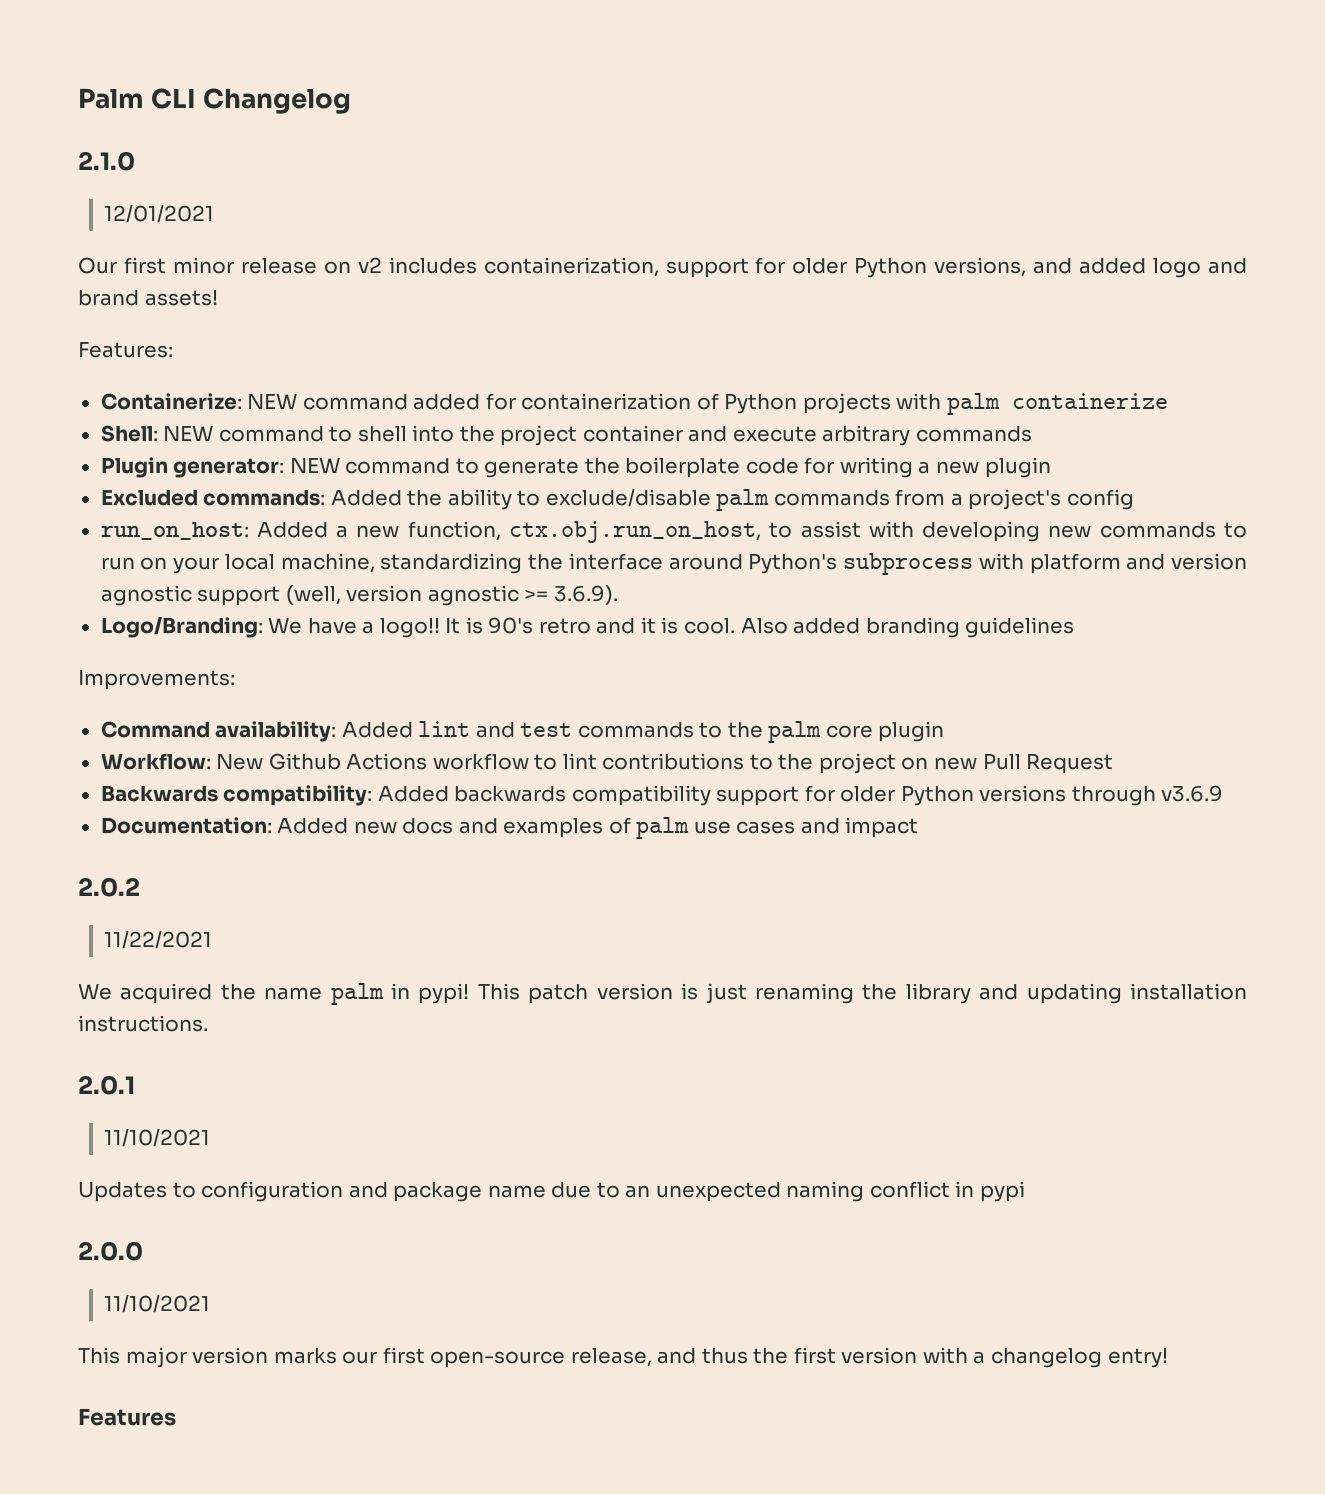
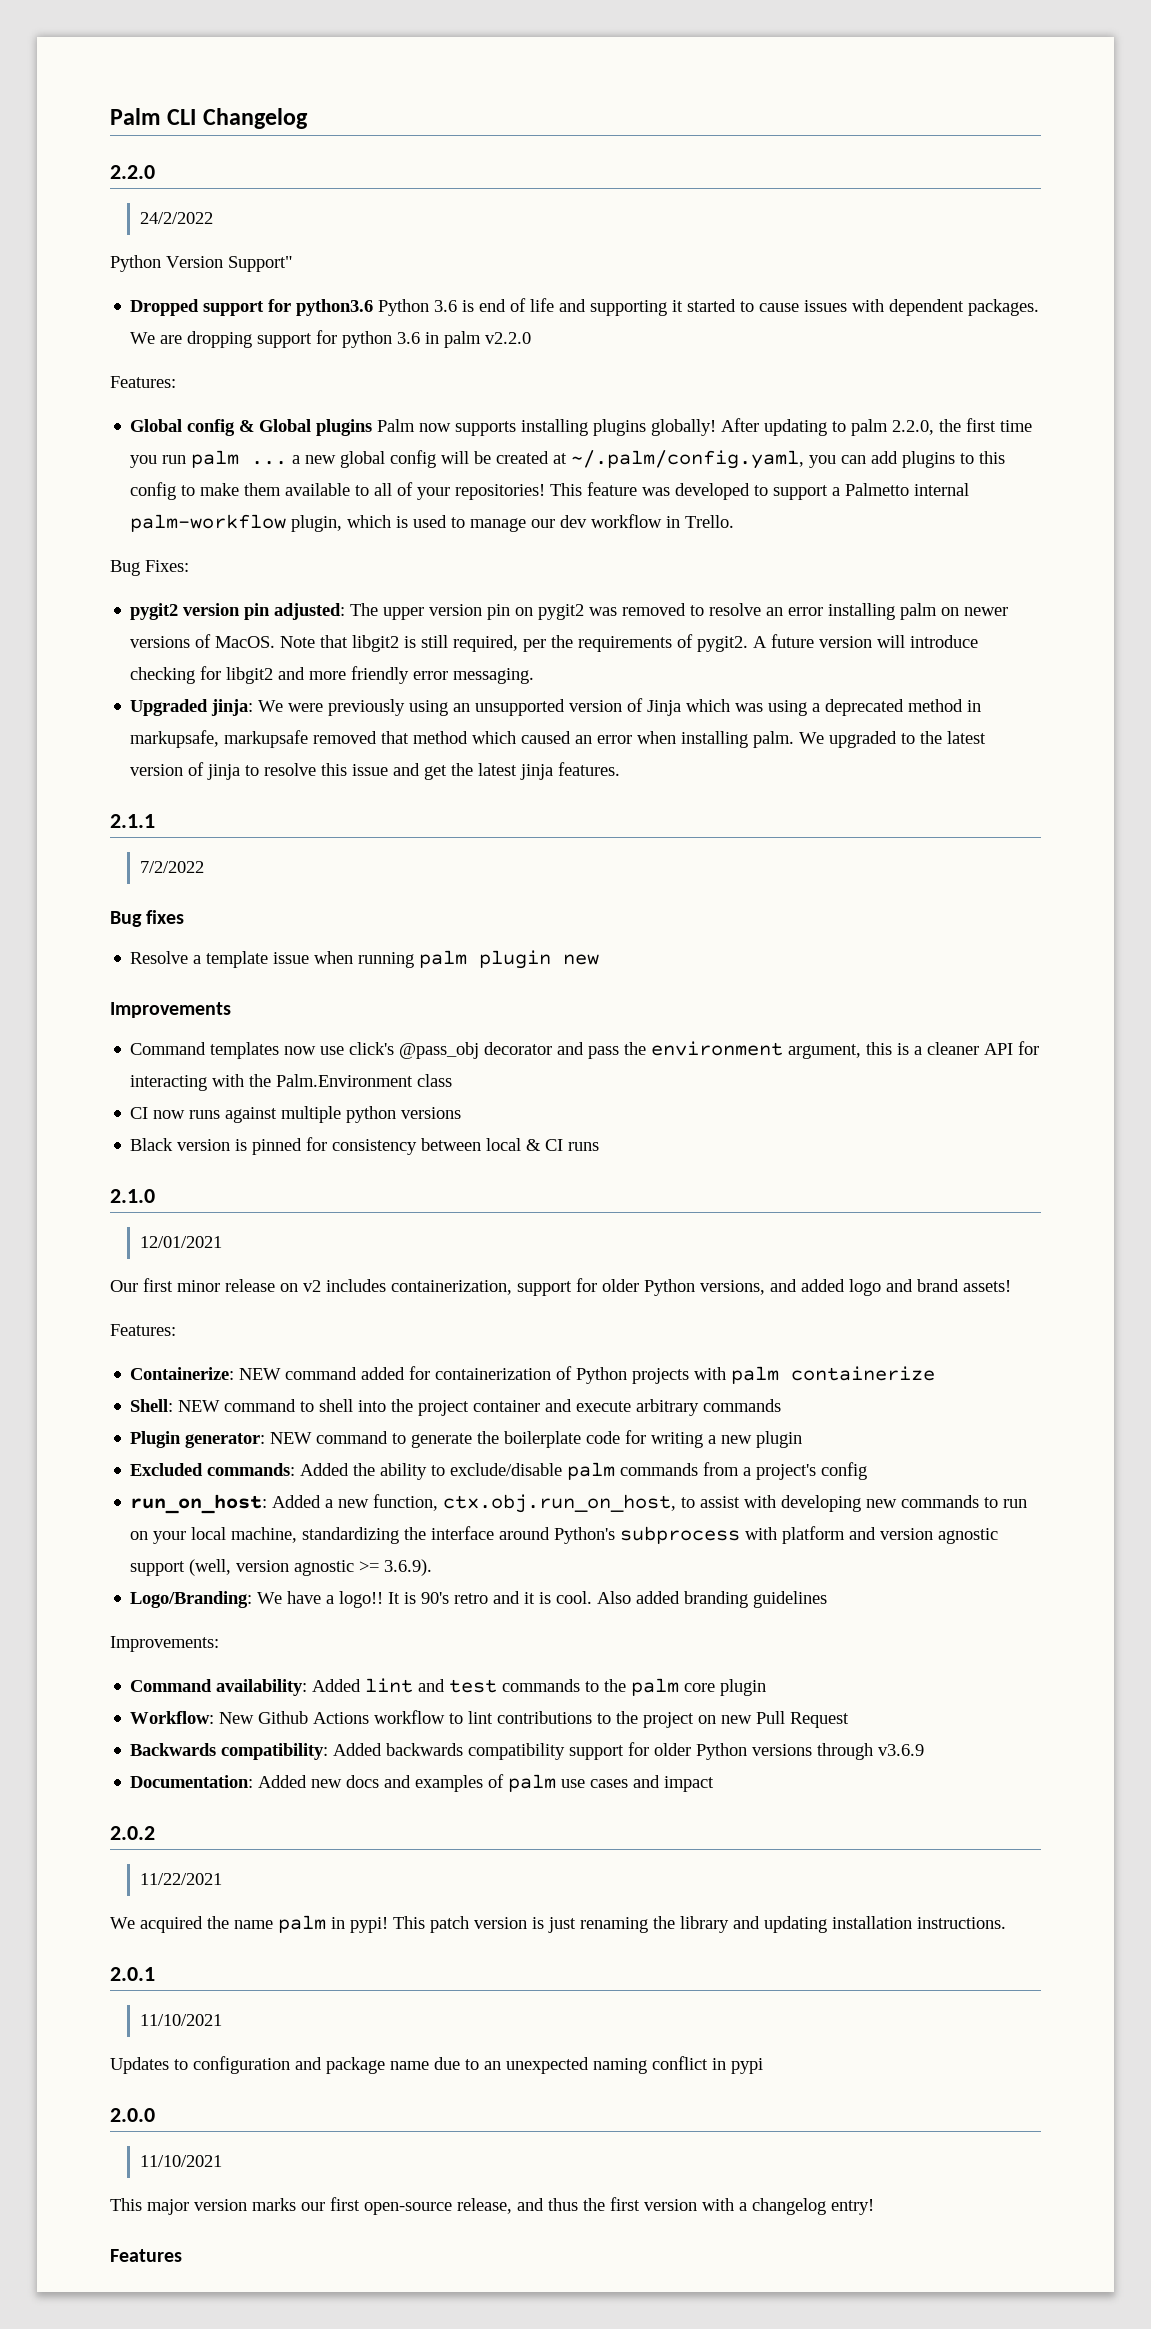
(352, 101) none -> [110,165,155,179] [140,212,214,224] [110,255,293,272] [130,298,1040,316] [130,330,532,348] [110,376,176,388] [130,418,1033,436] [130,450,1006,469] [130,482,970,500] [130,514,735,532] [110,560,189,576] [130,603,1009,620] [130,634,979,652] [130,666,535,684] [130,698,982,716] [130,730,987,748] [130,762,621,780] [110,814,155,828] [140,861,205,873] [110,910,185,927] [130,950,600,969] [110,1002,231,1018] [130,1041,1040,1059] [130,1074,453,1091] [130,1106,462,1123] [130,1137,600,1155] // 2.2.0 // 24/2/2022 // Python Version Support" // Dropped support for python3.6 Python 3.6 is end of life and supporting it started to cause issues with dependent packages. We are dropping support for python 3.6 in palm v2.2.0 // Features: // Global config & Global plugins Palm now supports installing plugins globally! After updating to palm 2.2.0, the first time you run palm ... a new global config will be created at ~/.palm/config.yaml, you can add plugins to this config to make them available to all of your repositories! This feature was developed to support a Palmetto internal palm-workflow plugin, which is used to manage our dev workflow in Trello. // Bug Fixes: // pygit2 version pin adjusted: The upper version pin on pygit2 was removed to resolve an error installing palm on newer versions of MacOS. Note that libgit2 is still required, per the requirements of pygit2. A future version will introduce checking for libgit2 and more friendly error messaging. // Upgraded jinja: We were previously using an unsupported version of Jinja which was using a deprecated method in markupsafe, markupsafe removed that method which caused an error when installing palm. We upgraded to the latest version of jinja to resolve this issue and get the latest jinja features. // 2.1.1 // 7/2/2022 // Bug fixes // Resolve a template issue when running palm plugin new // Improvements // Command templates now use click's @pass_obj decorator and pass the environment argument, this is a cleaner API for interacting with the Palm.Environment class // CI now runs against multiple python versions // Black version is pinned for consistency between local & CI runs

